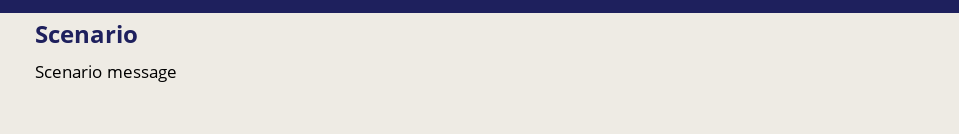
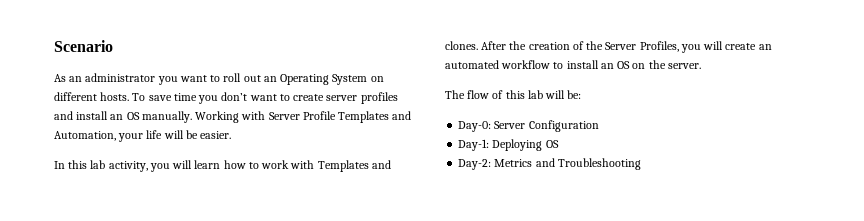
[35,65,177,82] Scenario message -> [54,73,384,85] [54,92,398,104] [54,111,412,123] [54,130,232,142] [54,160,391,172] [445,41,772,53] [445,60,701,69] [445,90,582,99] [458,120,599,132] [458,139,559,151] [458,158,641,170] As an administrator you want to roll out an Operating System on different hosts. To save time you don’t want to create server profiles and install an OS manually. Working with Server Profile Templates and Automation, your life will be easier. // In this lab activity, you will learn how to work with Templates and clones. After the creation of the Server Profiles, you will create an automated workflow to install an OS on the server. // The flow of this lab will be: // Day-0: Server Configuration // Day-1: Deploying OS // Day-2: Metrics and Troubleshooting

